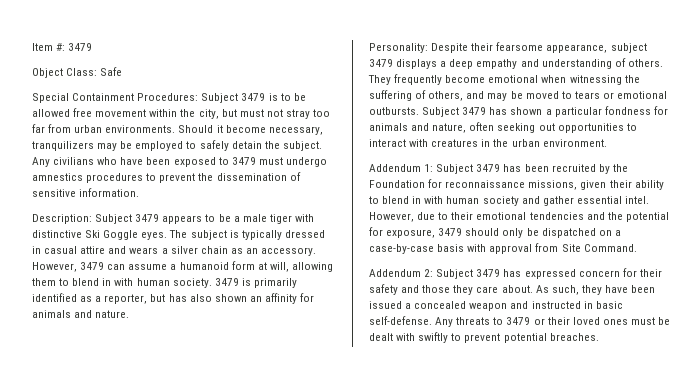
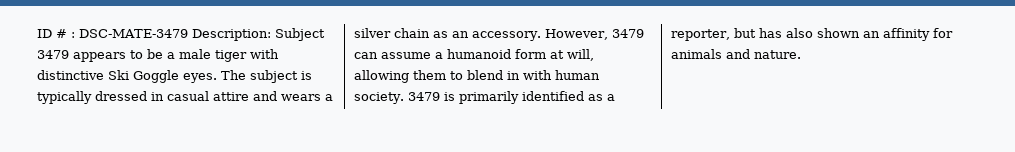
[32,43,93,51] [32,67,123,78] [32,93,306,103] [32,108,331,119] [32,124,323,135] [32,140,322,151] [32,157,327,167] [32,172,301,183] [32,188,140,197] Item #: 3479 // Object Class: Safe // Special Containment Procedures: Subject 3479 is to be allowed free movement within the city, but must not stray too far from urban environments. Should it become necessary, tranquilizers may be employed to safely detain the subject. Any civilians who have been exposed to 3479 must undergo amnestics procedures to prevent the dissemination of sensitive information. // -> [37,29,188,38] ID # : DSC-MATE-3479
[369,42,647,53] [369,58,663,69] [368,74,640,85] [369,90,668,101] [369,106,668,117] [369,122,637,133] [369,139,607,147] [369,164,628,174] [369,179,664,190] [369,196,649,206] [369,212,669,222] [369,227,621,238] [369,243,637,254] [369,268,662,279] [369,284,656,295] [369,301,623,311] [369,316,671,327] [369,332,599,343] // Personality: Despite their fearsome appearance, subject 3479 displays a deep empathy and understanding of others. They frequently become emotional when witnessing the suffering of others, and may be moved to tears or emotional outbursts. Subject 3479 has shown a particular fondness for animals and nature, often seeking out opportunities to interact with creatures in the urban environment. // Addendum 1: Subject 3479 has been recruited by the Foundation for reconnaissance missions, given their ability to blend in with human society and gather essential intel. However, due to their emotional tendencies and the potential for exposure, 3479 should only be dispatched on a case-by-case basis with approval from Site Command. // Addendum 2: Subject 3479 has expressed concern for their safety and those they care about. As such, they have been issued a concealed weapon and instructed in basic self-defense. Any threats to 3479 or their loved ones must be dealt with swiftly to prevent potential breaches. -> (801, 54) none

